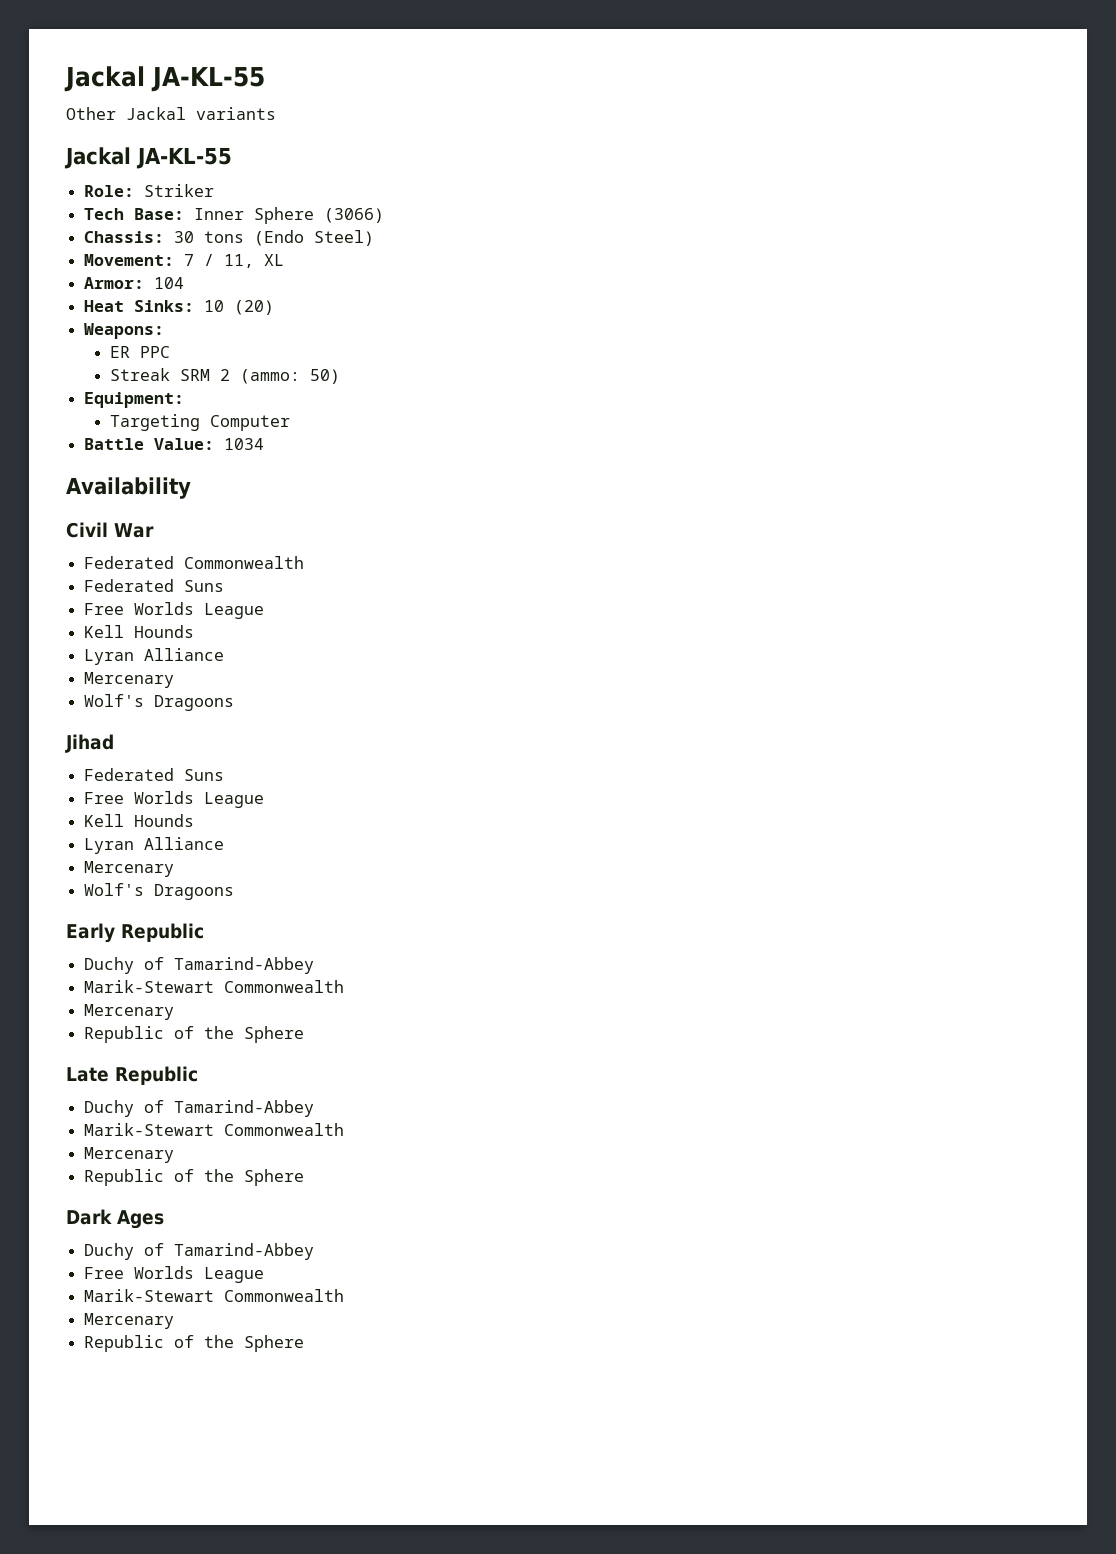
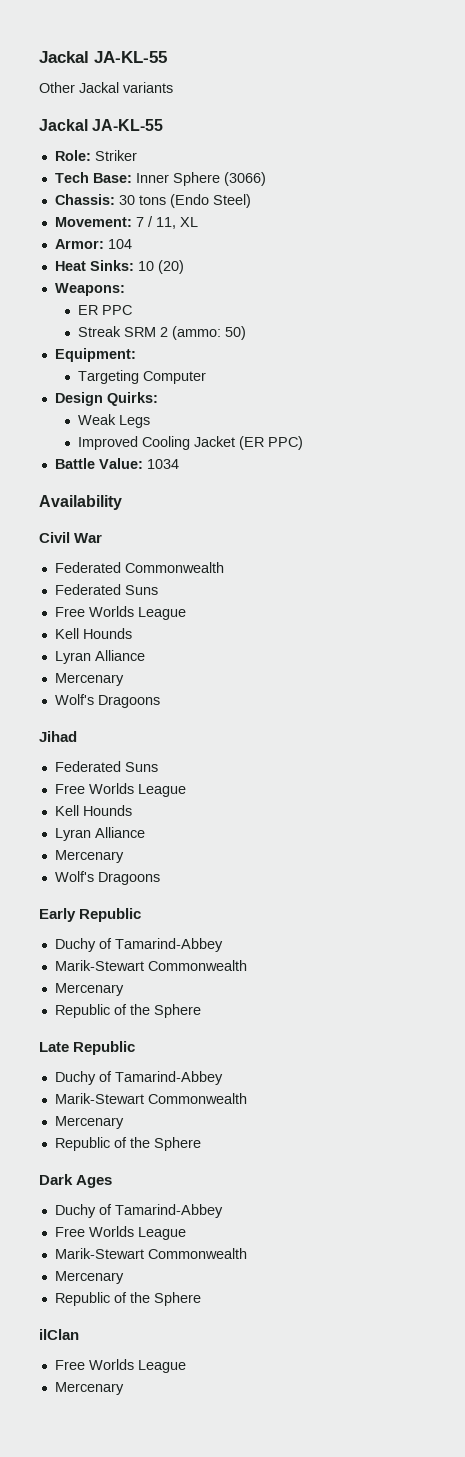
(291, 423) none -> [54,392,158,406] [78,414,151,428] [78,436,304,450] // Design Quirks: // Weak Legs // Improved Cooling Jacket (ER PPC)
(305, 1343) none -> [39,1329,79,1340] [54,1359,186,1373] [54,1382,124,1395] // ilClan // Free Worlds League // Mercenary

